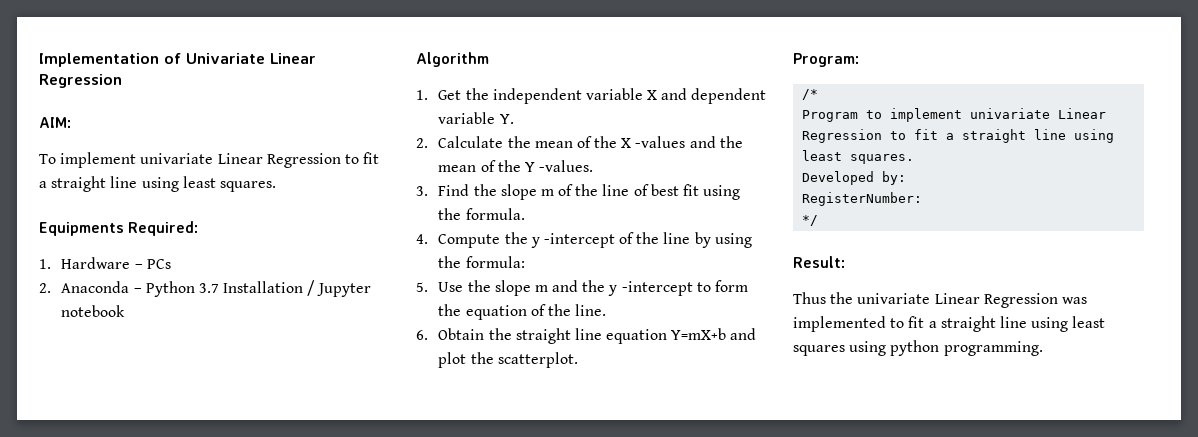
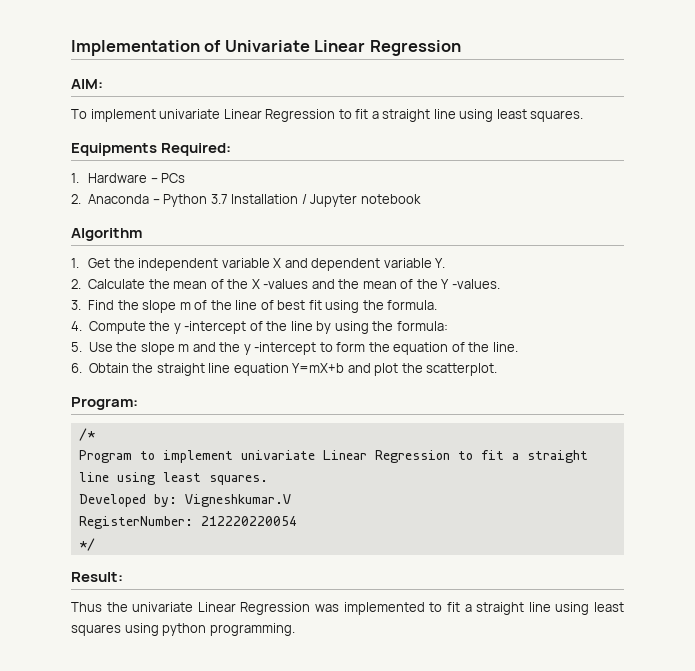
(907, 178) none -> [184,494,291,507] Vigneshkumar.V
(923, 199) none -> [200,516,297,526] 212220220054

